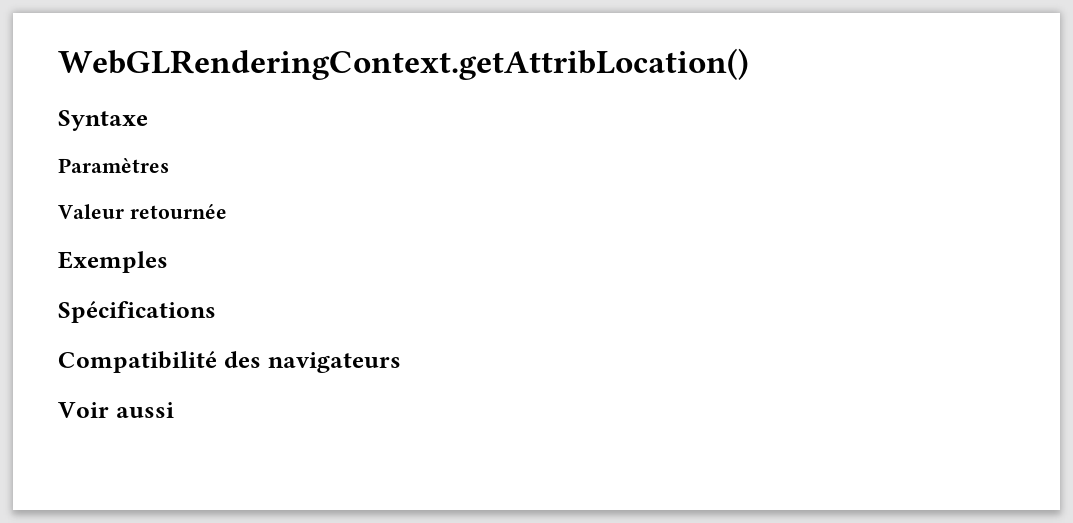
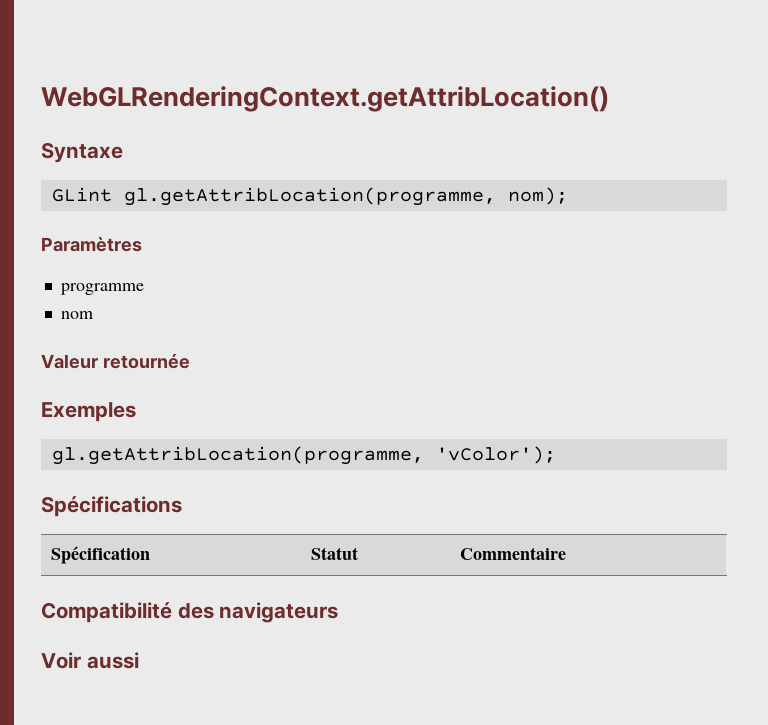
(148, 120) none -> [51,187,568,206] // GLint gl.getAttribLocation(programme, nom);
(169, 165) none -> [60,283,144,295] [60,311,93,319] // programme // nom
(168, 262) none -> [51,446,556,465] // gl.getAttribLocation(programme, 'vColor');
(216, 312) none -> [51,546,151,564] [311,547,359,560] [460,547,567,560] // Spécification | Statut | Commentaire

